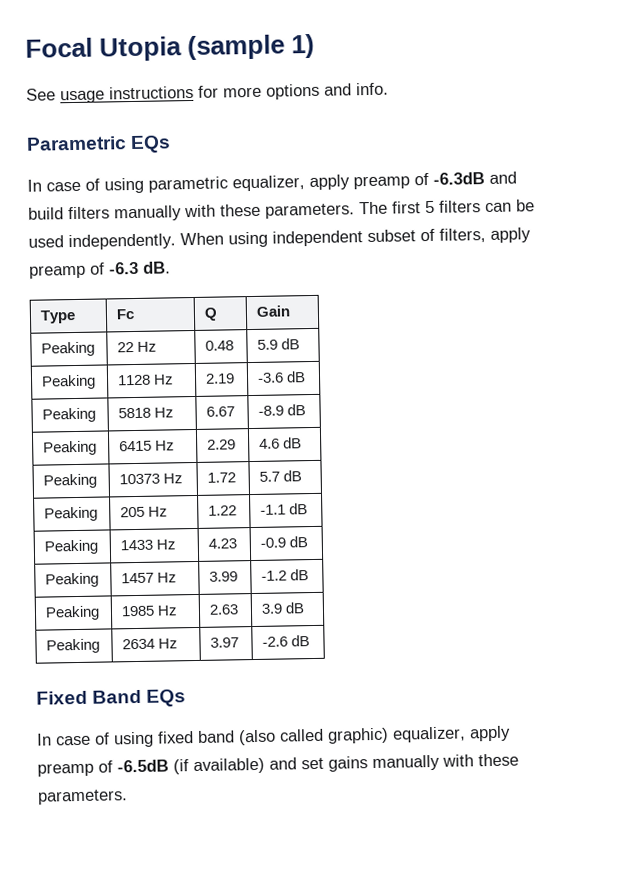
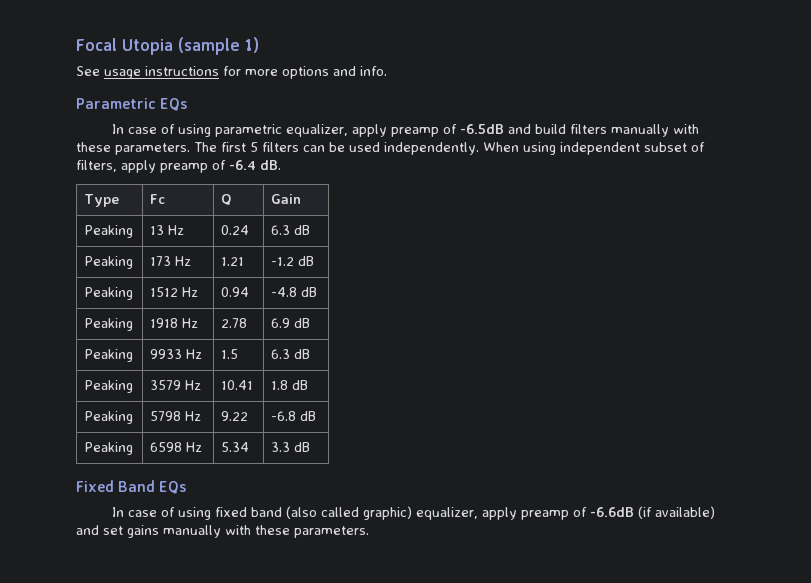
[433,172,485,185] -6.3dB -> [459,124,504,134] -6.5dB
[109,261,139,275] -6.3 -> [229,160,256,170] -6.4
[117,341,158,353] [205,340,235,351] [257,338,301,350] [41,374,97,390] [117,374,175,386] [205,373,236,384] [257,371,307,383] [42,407,97,423] [118,407,175,419] [206,406,236,417] [258,404,307,416] [43,440,98,456] [119,440,176,452] [207,439,237,450] [259,437,303,449] [43,473,98,489] [119,473,184,485] [207,472,237,483] [259,470,303,482] [44,506,99,522] [120,506,169,518] [208,505,238,516] [260,503,309,515] [44,539,99,555] [120,539,177,551] [208,538,238,549] [260,536,309,548] [45,572,100,588] [121,572,178,584] [209,571,239,582] 22 Hz | 0.48 | 5.9 dB // Peaking | 1128 Hz | 2.19 | -3.6 dB // Peaking | 5818 Hz | 6.67 | -8.9 dB // Peaking | 6415 Hz | 2.29 | 4.6 dB // Peaking | 10373 Hz | 1.72 | 5.7 dB // Peaking | 205 Hz | 1.22 | -1.1 dB // Peaking | 1433 Hz | 4.23 | -0.9 dB // Peaking | 1457 Hz | 3.99 -> [150,225,185,235] [221,225,250,235] [271,225,311,235] [84,256,134,269] [150,256,192,266] [221,257,245,266] 13 Hz | 0.24 | 6.3 dB // Peaking | 173 Hz | 1.21
[121,605,179,617] [209,604,240,615] [261,602,306,614] [46,638,101,654] [122,638,179,650] [210,637,240,648] [262,636,289,647] 1985 Hz | 2.63 | 3.9 dB // Peaking | 2634 Hz | 3.97 | -2.6 -> [150,287,199,297] [221,287,250,297] [271,287,318,297] [84,318,134,331] [150,318,199,328] [221,318,248,328] [271,318,311,328] [84,349,134,362] [150,349,203,359] [221,349,239,359] [271,349,311,359] [84,380,134,393] [150,380,202,390] [221,380,254,390] [271,380,309,390] [84,411,134,424] [150,411,202,421] [221,411,249,421] [271,411,317,421] [84,442,134,455] [150,442,203,452] [221,442,250,452] [271,442,291,452] 1512 Hz | 0.94 | -4.8 dB // Peaking | 1918 Hz | 2.78 | 6.9 dB // Peaking | 9933 Hz | 1.5 | 6.3 dB // Peaking | 3579 Hz | 10.41 | 1.8 dB // Peaking | 5798 Hz | 9.22 | -6.8 dB // Peaking | 6598 Hz | 5.34 | 3.3
[117,759,169,773] -6.5dB -> [589,507,634,517] -6.6dB

